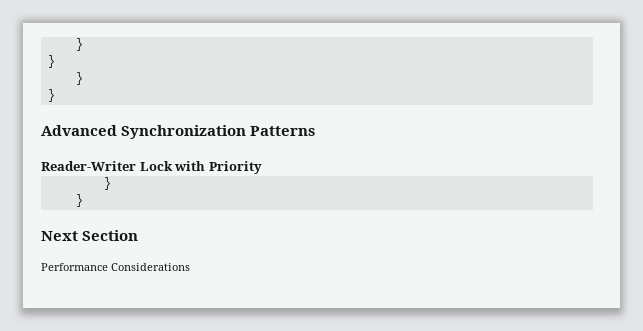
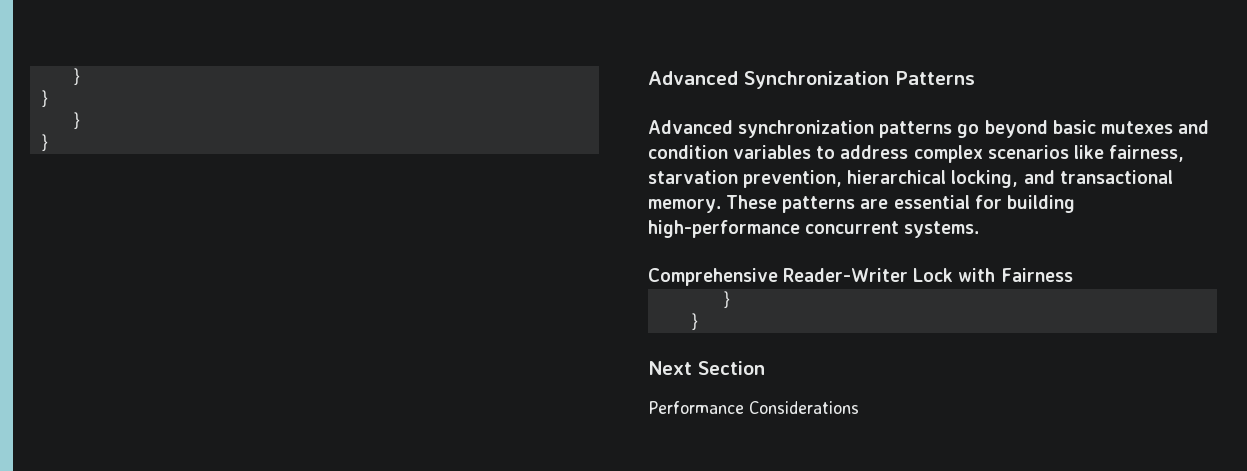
(316, 131) none -> [648,120,1209,138] [648,145,1184,163] [648,170,1173,188] [648,195,1075,213] [648,220,980,238] [648,268,778,286] Advanced synchronization patterns go beyond basic mutexes and condition variables to address complex scenarios like fairness, starvation prevention, hierarchical locking, and transactional memory. These patterns are essential for building high-performance concurrent systems. // Comprehensive
[208,161,262,174] Priority -> [1000,268,1073,282] Fairness

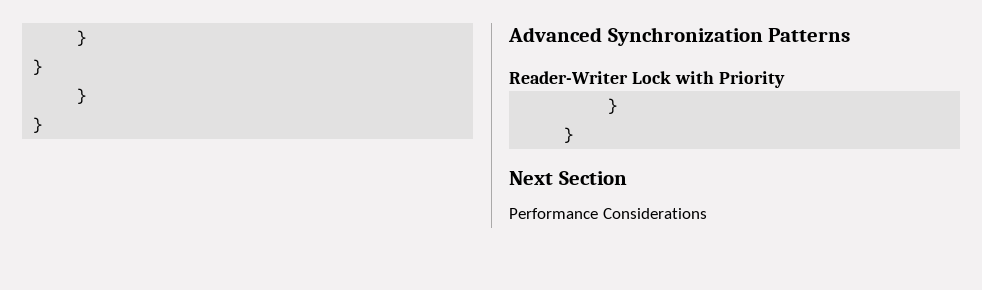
[648,120,1209,138] [648,145,1184,163] [648,170,1173,188] [648,195,1075,213] [648,220,980,238] [648,268,778,286] Advanced synchronization patterns go beyond basic mutexes and condition variables to address complex scenarios like fairness, starvation prevention, hierarchical locking, and transactional memory. These patterns are essential for building high-performance concurrent systems. // Comprehensive -> (851, 35) none
[1000,268,1073,282] Fairness -> [718,71,785,88] Priority

